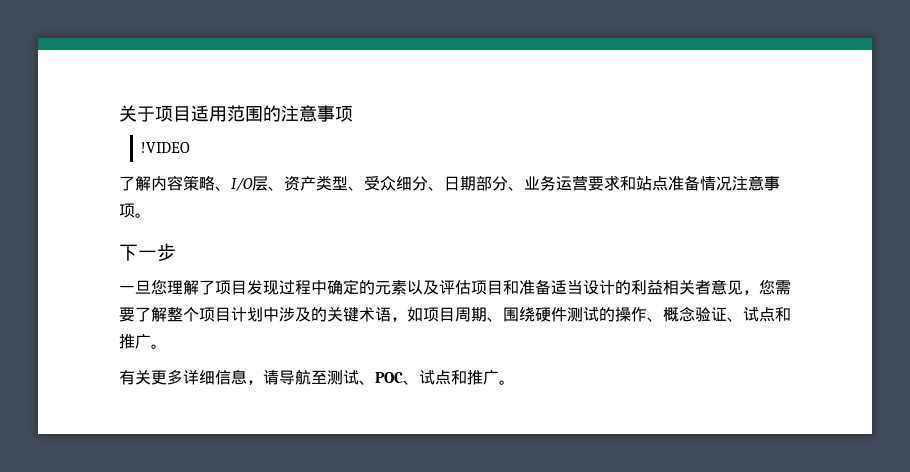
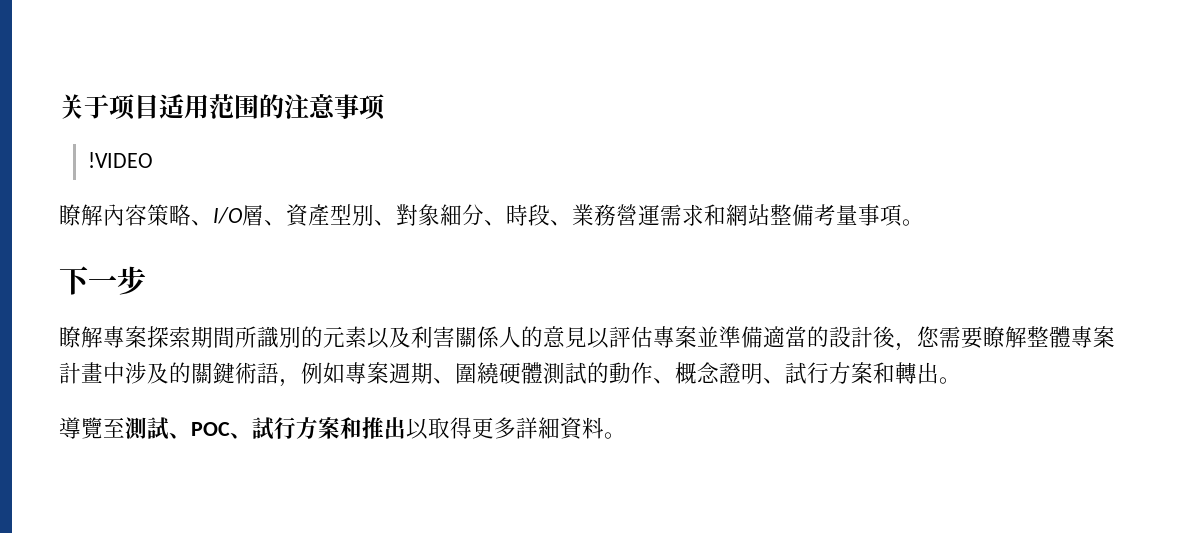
[119,176,167,191] 了解内 -> [59,204,125,226] 瞭解內
[252,175,780,191] [119,203,151,218] [119,243,176,262] [119,279,791,295] [119,306,791,322] [119,334,167,349] [119,369,499,385] 层、资产类型、受众细分、日期部分、业务运营要求和站点准备情况注意事项。 // 下一步 // 一旦您理解了项目发现过程中确定的元素以及评估项目和准备适当设计的利益相关者意见，您需要了解整个项目计划中涉及的关键术语，如项目周期、围绕硬件测试的操作、概念验证、试点和推广。 // 有关更多详细信息，请导航至测试、POC、试点和推广 -> [242,204,924,227] [59,266,146,295] [59,326,1115,351] [59,362,961,387] [59,417,604,440] 層、資產型別、對象細分、時段、業務營運需求和網站整備考量事項。 // 下一步 // 瞭解專案探索期間所識別的元素以及利害關係人的意見以評估專案並準備適當的設計後，您需要瞭解整體專案計畫中涉及的關鍵術語，例如專案週期、圍繞硬體測試的動作、概念證明、試行方案和轉出。 // 導覽至測試、POC、試行方案和推出以取得更多詳細資料

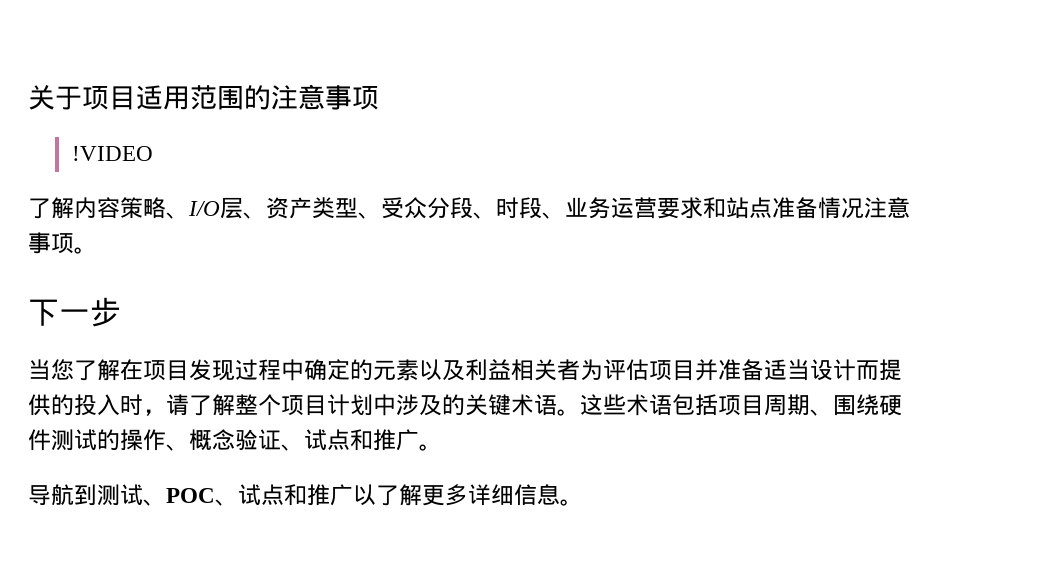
[59,204,125,226] 瞭解內 -> [28,197,97,219] 了解内
[242,204,924,227] [59,266,146,295] [59,326,1115,351] [59,362,961,387] [59,417,604,440] 層、資產型別、對象細分、時段、業務營運需求和網站整備考量事項。 // 下一步 // 瞭解專案探索期間所識別的元素以及利害關係人的意見以評估專案並準備適當的設計後，您需要瞭解整體專案計畫中涉及的關鍵術語，例如專案週期、圍繞硬體測試的動作、概念證明、試行方案和轉出。 // 導覽至測試、POC、試行方案和推出以取得更多詳細資料 -> [220,197,910,219] [28,232,97,254] [28,297,121,327] [28,359,902,381] [28,394,902,416] [28,429,442,451] [28,484,560,506] 层、资产类型、受众分段、时段、业务运营要求和站点准备情况注意事项。 // 下一步 // 当您了解在项目发现过程中确定的元素以及利益相关者为评估项目并准备适当设计而提供的投入时，请了解整个项目计划中涉及的关键术语。这些术语包括项目周期、围绕硬件测试的操作、概念验证、试点和推广。 // 导航到测试、POC、试点和推广以了解更多详细信息

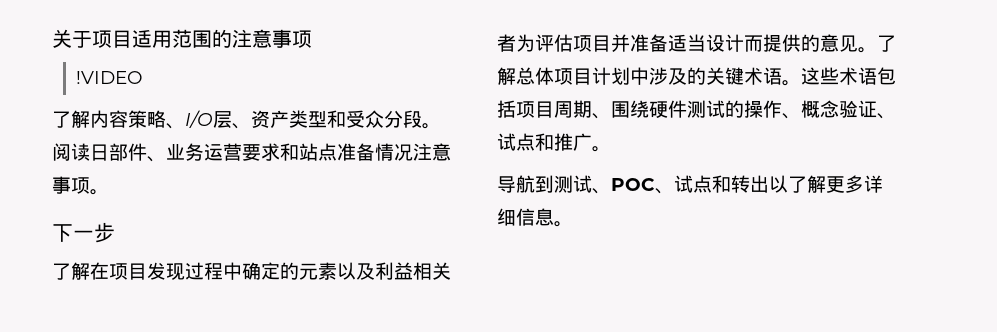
[358,212,381,219] 、 -> [327,110,346,128] 和
[473,197,542,219] 、时段 -> [422,123,441,129] [52,143,147,161] 。阅读日部件
[28,359,74,381] 当您 -> (115, 232) none
[74,394,281,416] 投入时，请了解整个 -> [820,34,896,53] [497,67,554,85] 意见。了解总体
[307,484,353,506] 推广 -> [731,175,769,193] 转出

